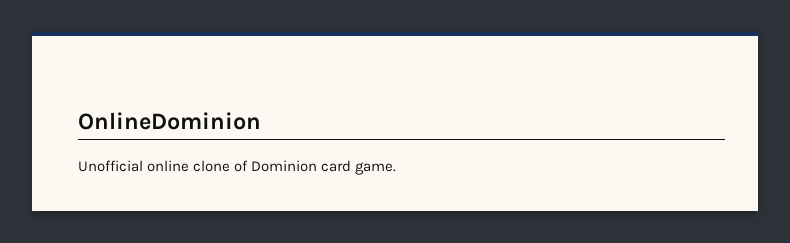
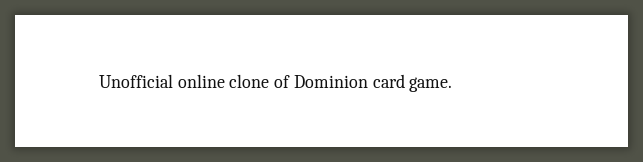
[78,112,261,130] OnlineDominion // -> (99, 81) none

